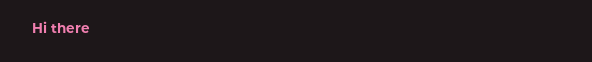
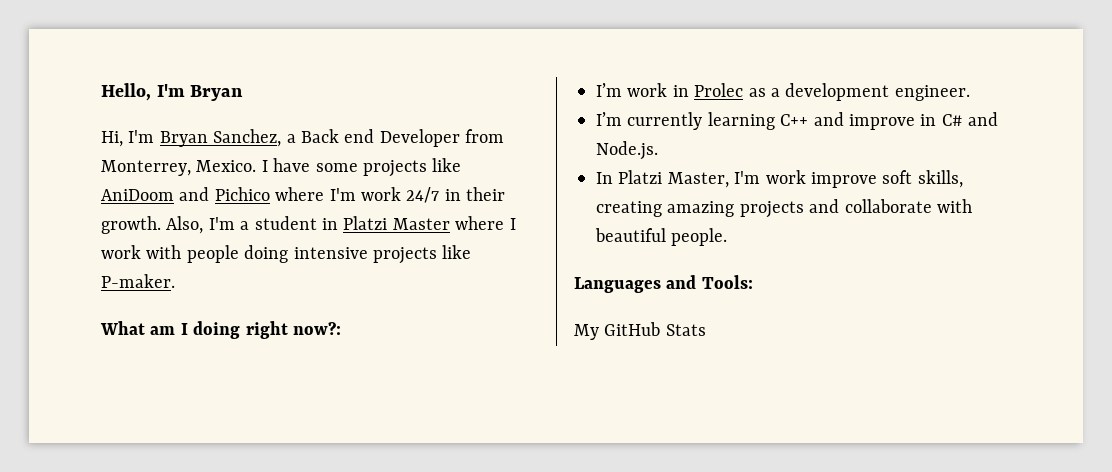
[32,21,90,33] Hi there -> [101,83,244,101] [101,129,505,147] [101,158,462,177] [101,187,506,203] [101,216,516,234] [101,245,472,264] [101,274,175,288] [100,321,341,339] [596,83,970,101] [596,112,999,130] [596,141,658,160] [596,170,963,188] [596,199,972,218] [595,228,728,246] [574,275,753,293] [574,322,706,340] Hello, I'm Bryan // Hi, I'm Bryan Sanchez, a Back end Developer from Monterrey, Mexico. I have some projects like AniDoom and Pichico where I'm work 24/7 in their growth. Also, I'm a student in Platzi Master where I work with people doing intensive projects like P-maker. // What am I doing right now?: // I’m work in Prolec as a development engineer. // I’m currently learning C++ and improve in C# and Node.js. // In Platzi Master, I'm work improve soft skills, creating amazing projects and collaborate with beautiful people. // Languages and Tools: // My GitHub Stats

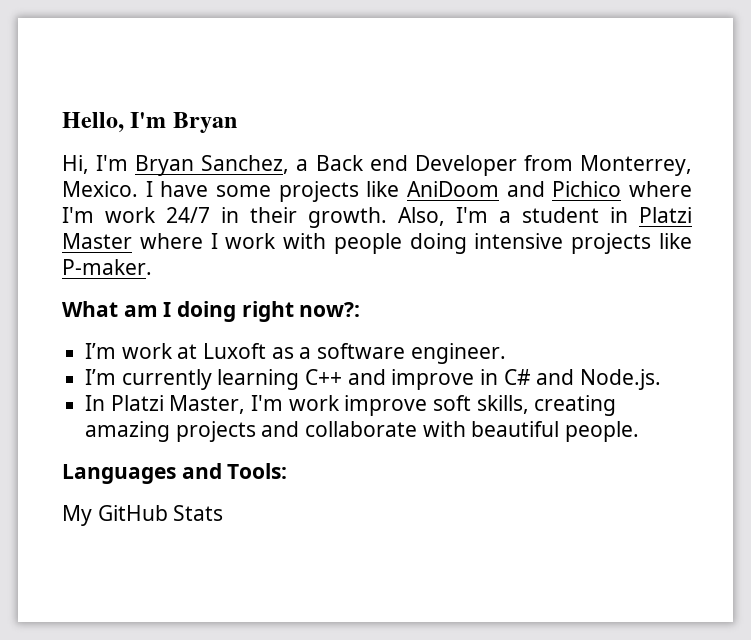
[672,83,744,97] in Prolec -> [177,343,267,359] at Luxoft
[785,83,890,101] development -> [317,343,406,359] software

